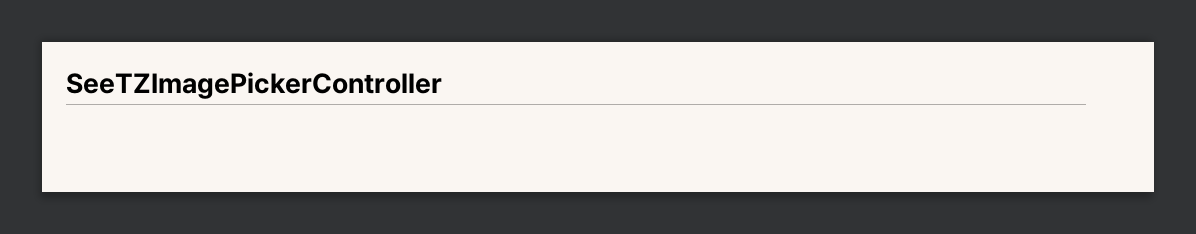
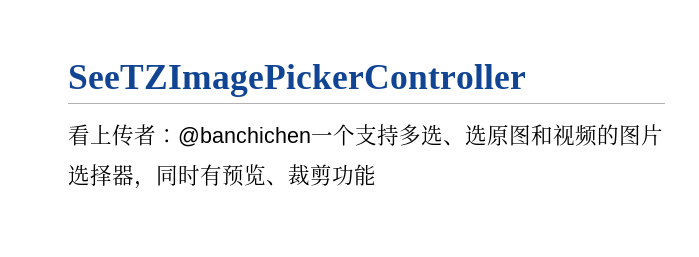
(442, 85) none -> [68,124,663,147] [68,164,376,189] // 看上传者：@banchichen一个支持多选、选原图和视频的图片选择器，同时有预览、裁剪功能

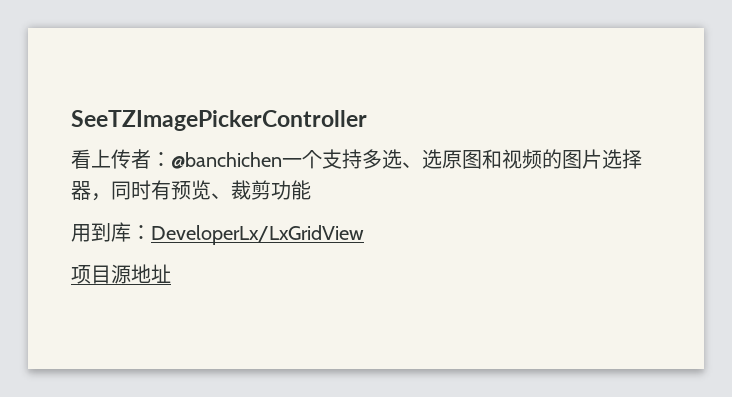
(376, 175) none -> [71,222,364,245] [71,264,171,284] // 用到库：DeveloperLx/LxGridView // 项目源地址

